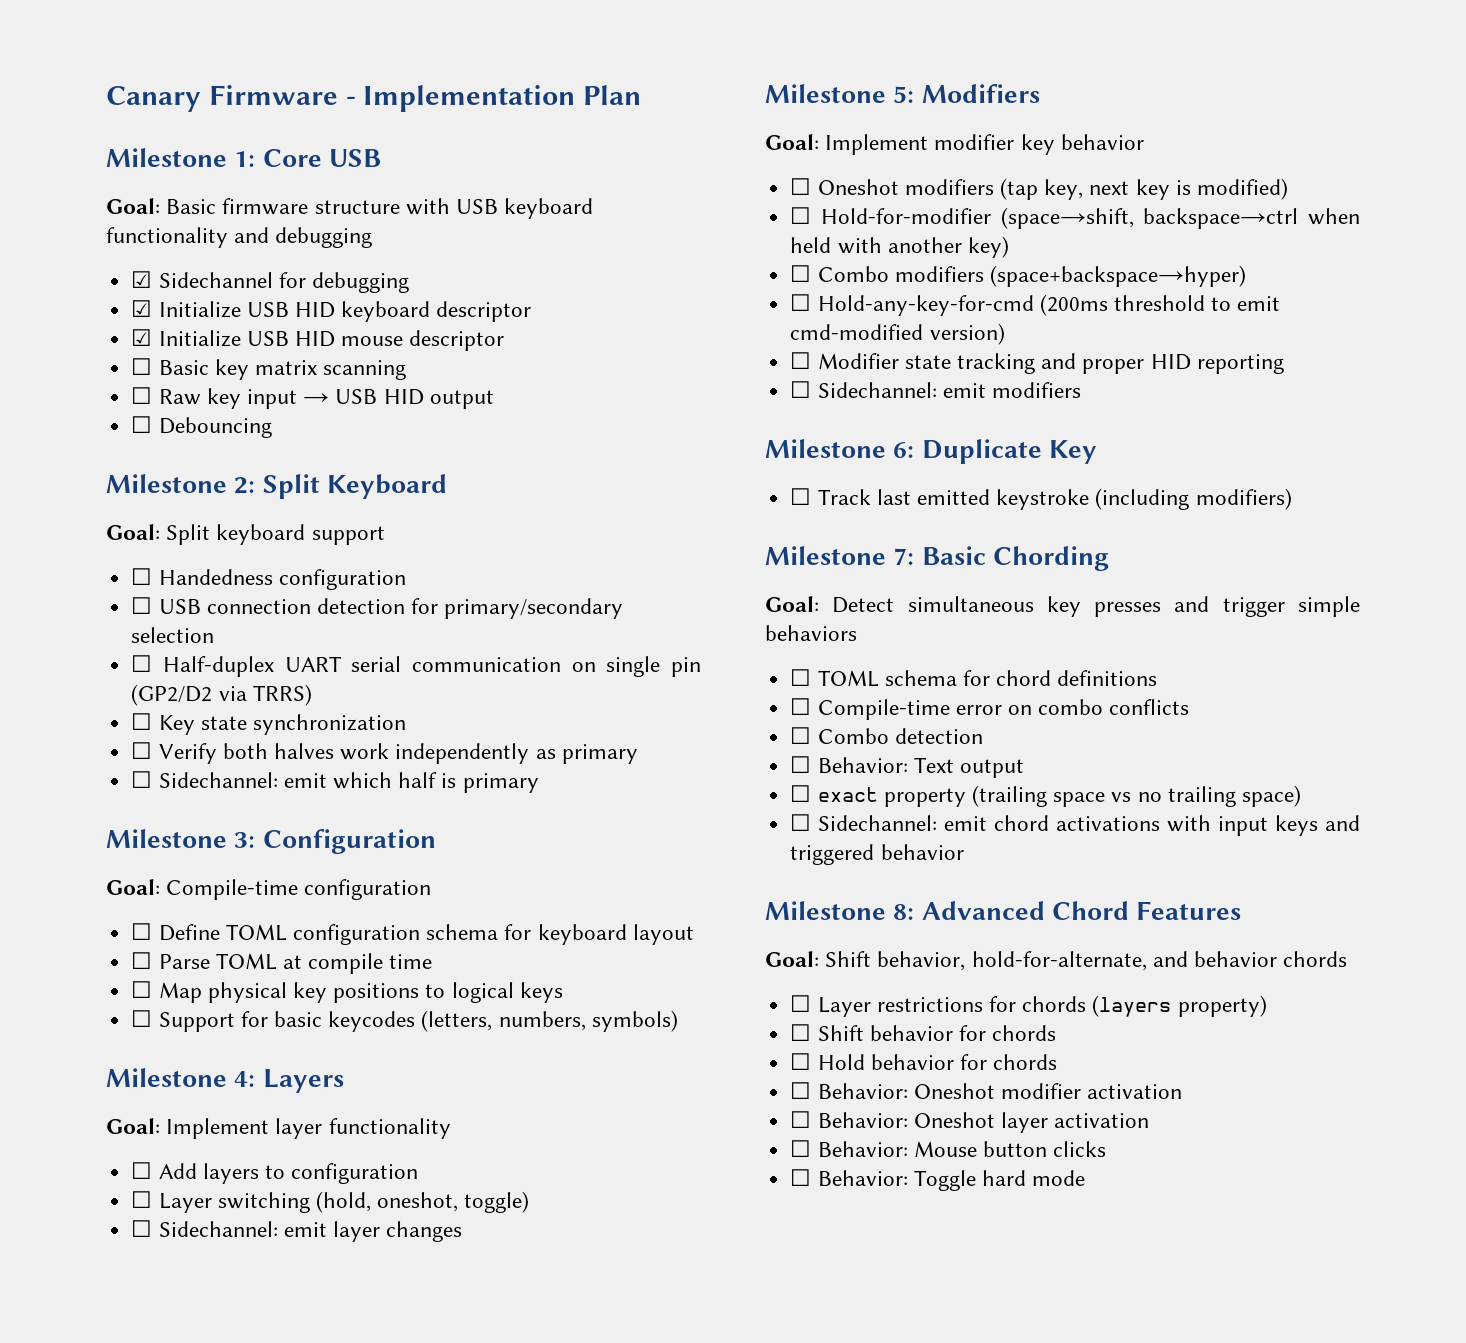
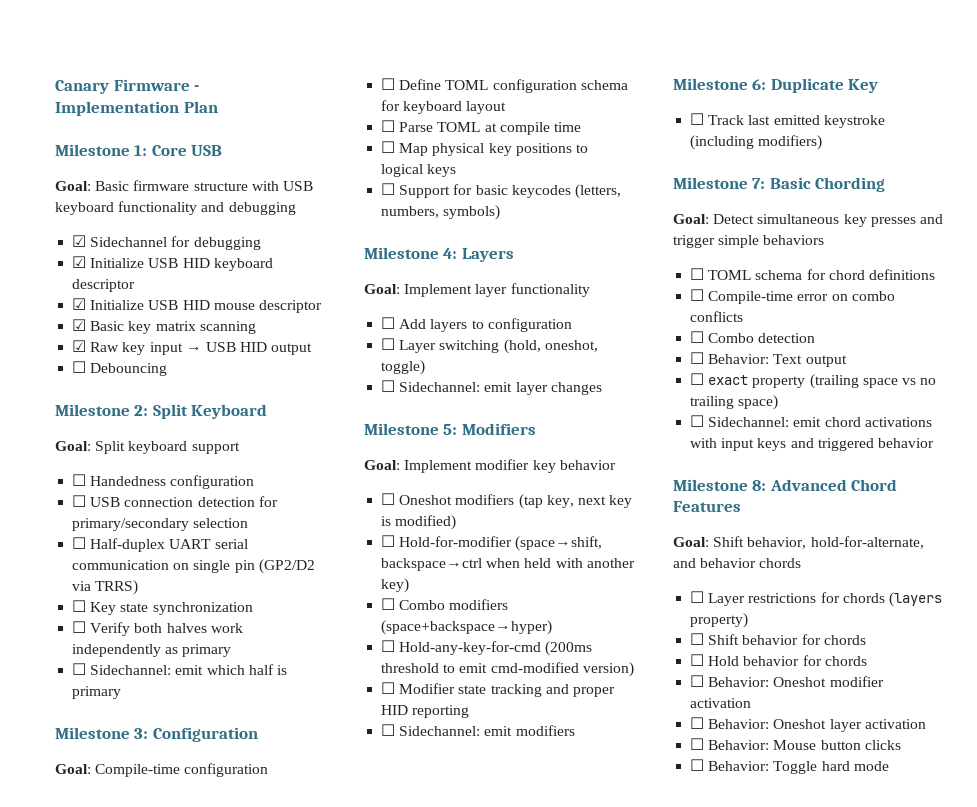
[131,358,153,375] ☐ -> [72,319,87,331] ☑
[131,387,153,404] ☐ -> [72,340,87,352] ☑

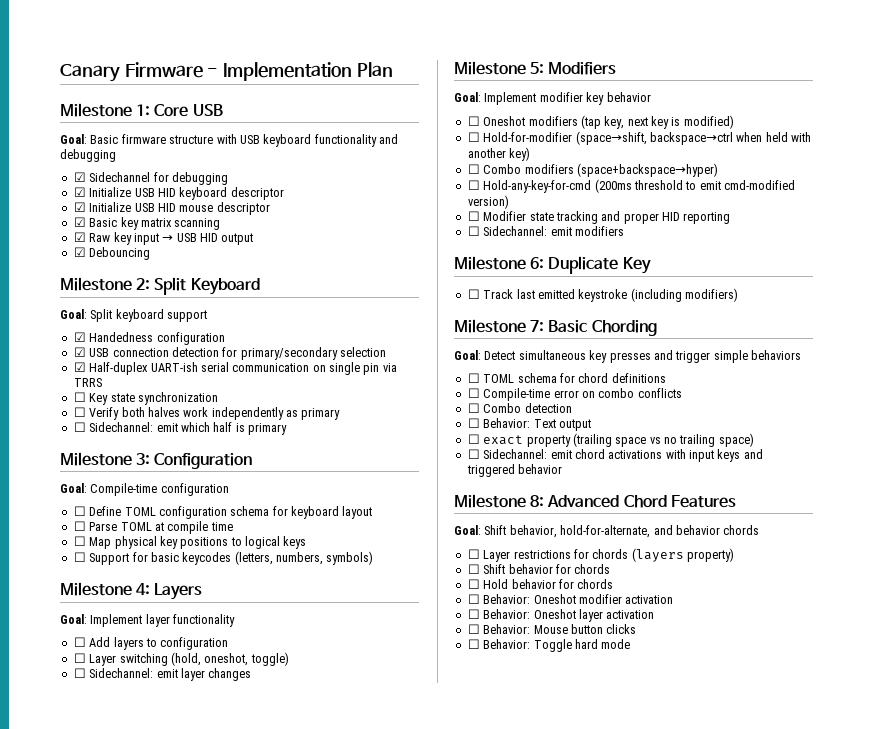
[72,361,87,373] ☐ -> [73,247,86,257] ☑
[72,474,87,486] ☐ -> [73,332,86,342] ☑
[72,495,87,507] ☐ -> [73,347,86,357] ☑
[72,537,212,552] ☐ Half-duplex UART -> [73,362,198,375] ☑ Half-duplex UART-ish
[258,559,315,574] [72,580,139,595] (GP2/D2 via TRRS) -> [382,363,397,372] [73,378,102,387] via TRRS

